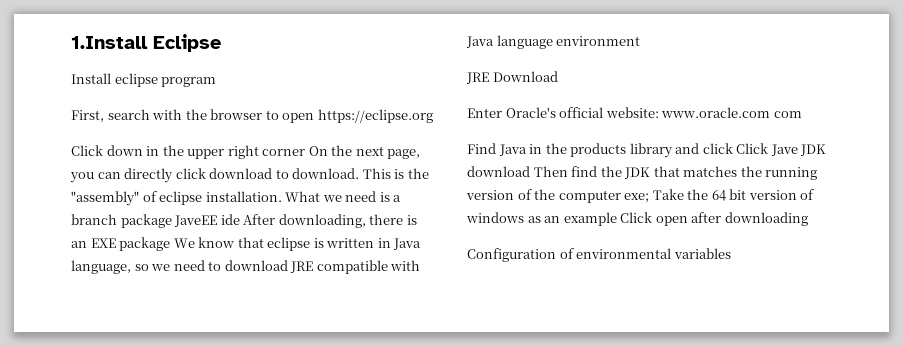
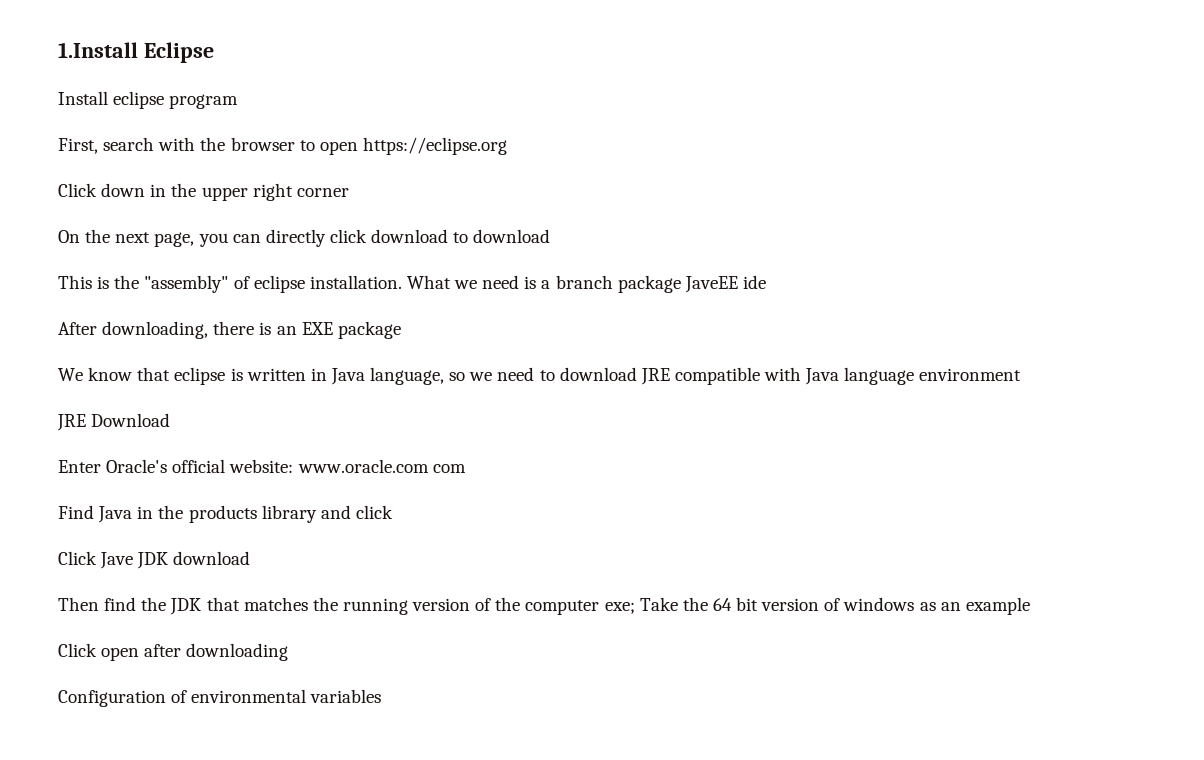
(306, 152) none -> (349, 192) //
[292,168,360,179] download. -> [473,229,551,243] download //
(240, 219) none -> (766, 282) //
(171, 244) none -> (401, 330) //
(733, 148) none -> (393, 512) //
(530, 171) none -> (251, 558) //
(617, 219) none -> (1030, 606) //

